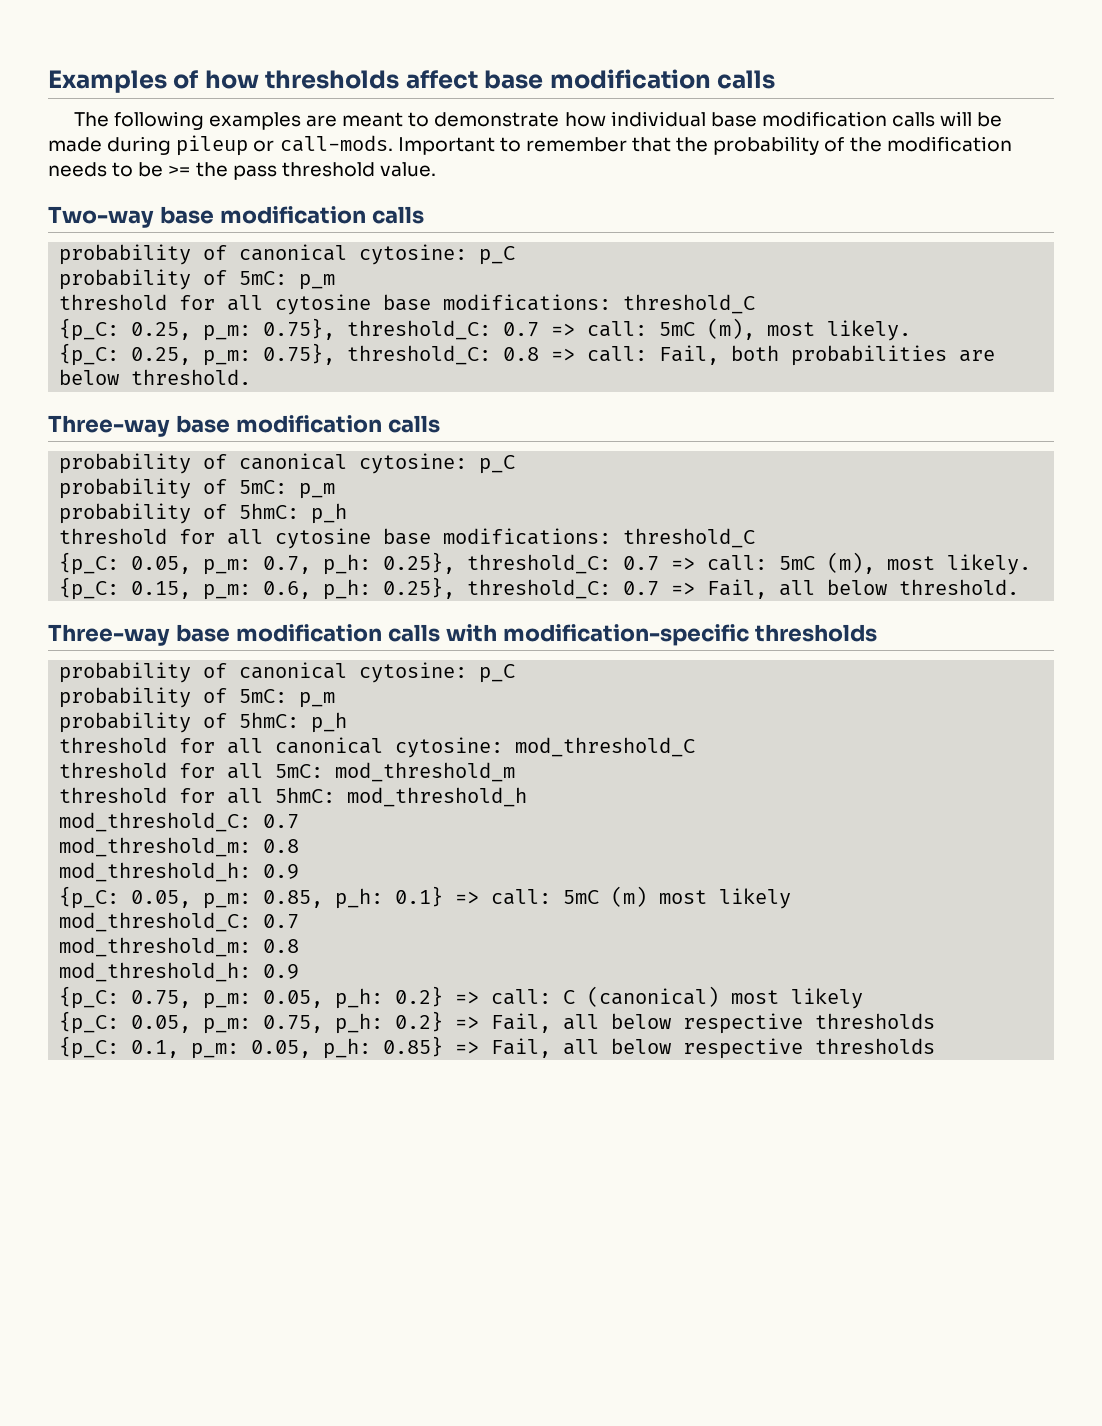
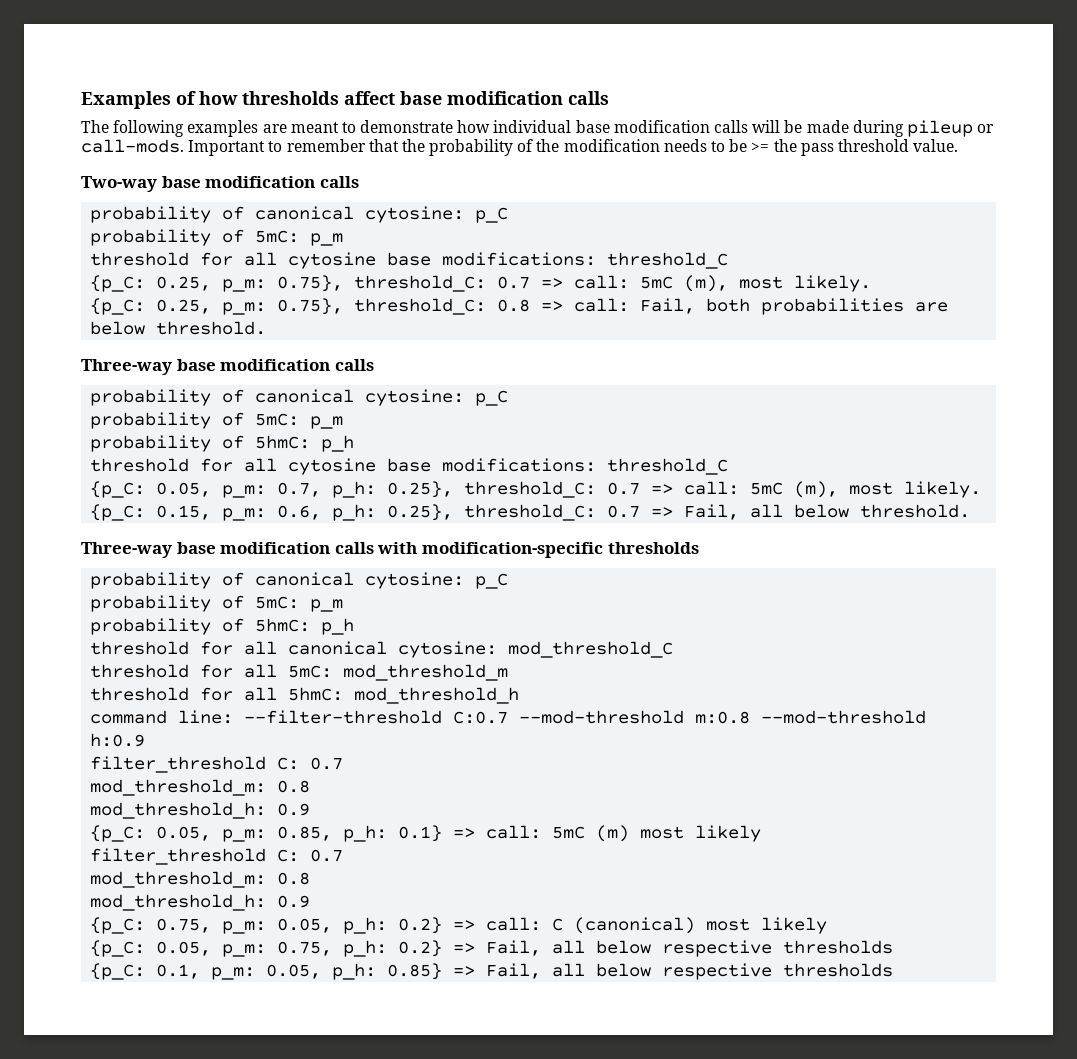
[59,812,252,832] mod_threshold_C: -> [90,710,927,724] [90,733,146,747] [90,756,300,773] command line: --filter-threshold C:0.7 --mod-threshold m:0.8 --mod-threshold h:0.9 // filter_threshold C:
[59,912,252,932] mod_threshold_C: -> [90,848,300,865] filter_threshold C:

